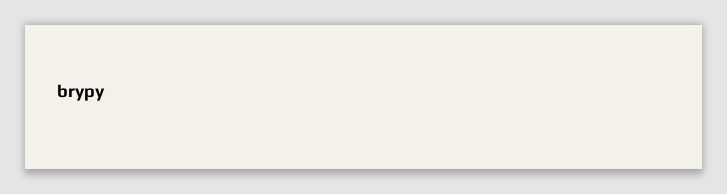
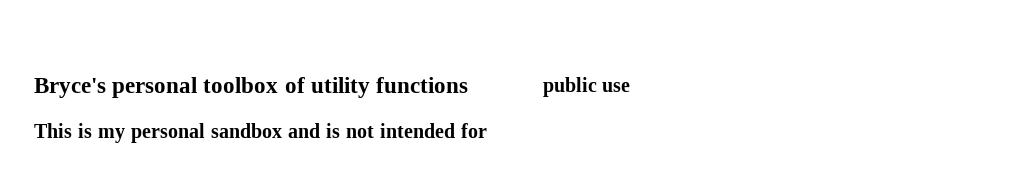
[57,84,105,101] brypy -> [34,77,469,98] [34,123,487,143] [543,77,631,97] Bryce's personal toolbox of utility functions // This is my personal sandbox and is not intended for public use

